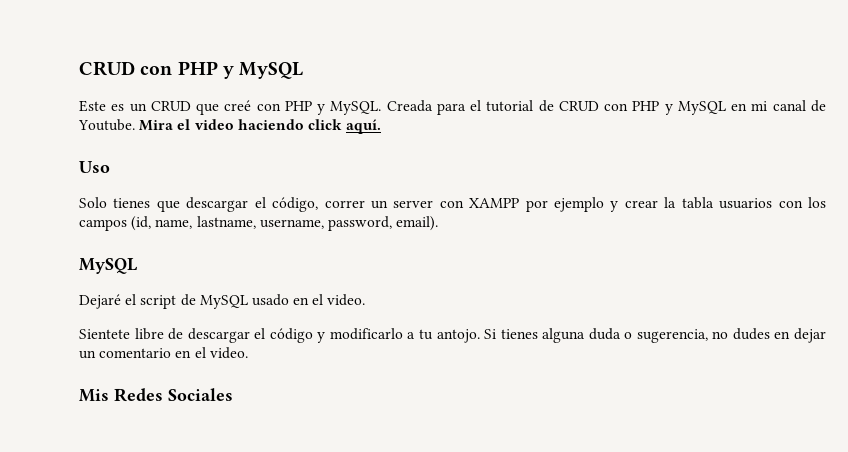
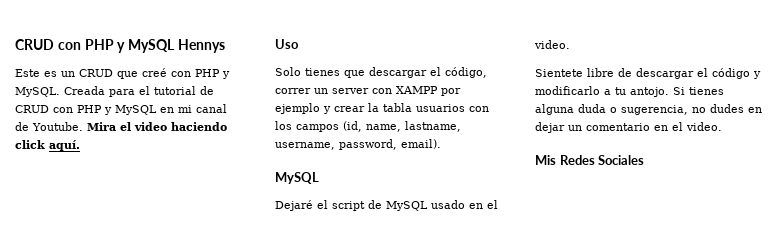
[79,61,304,79] CRUD con PHP y MySQL -> [15,39,225,53] CRUD con PHP y MySQL Hennys

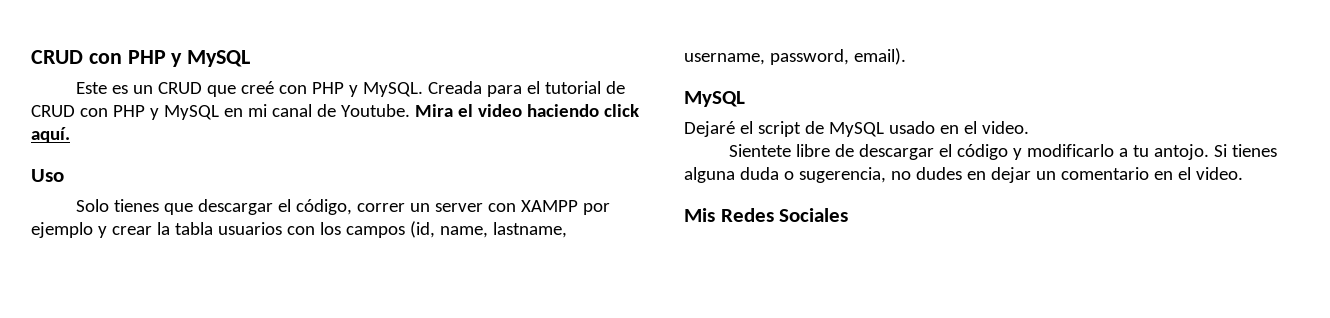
[15,39,225,53] CRUD con PHP y MySQL Hennys -> [31,50,251,67] CRUD con PHP y MySQL

